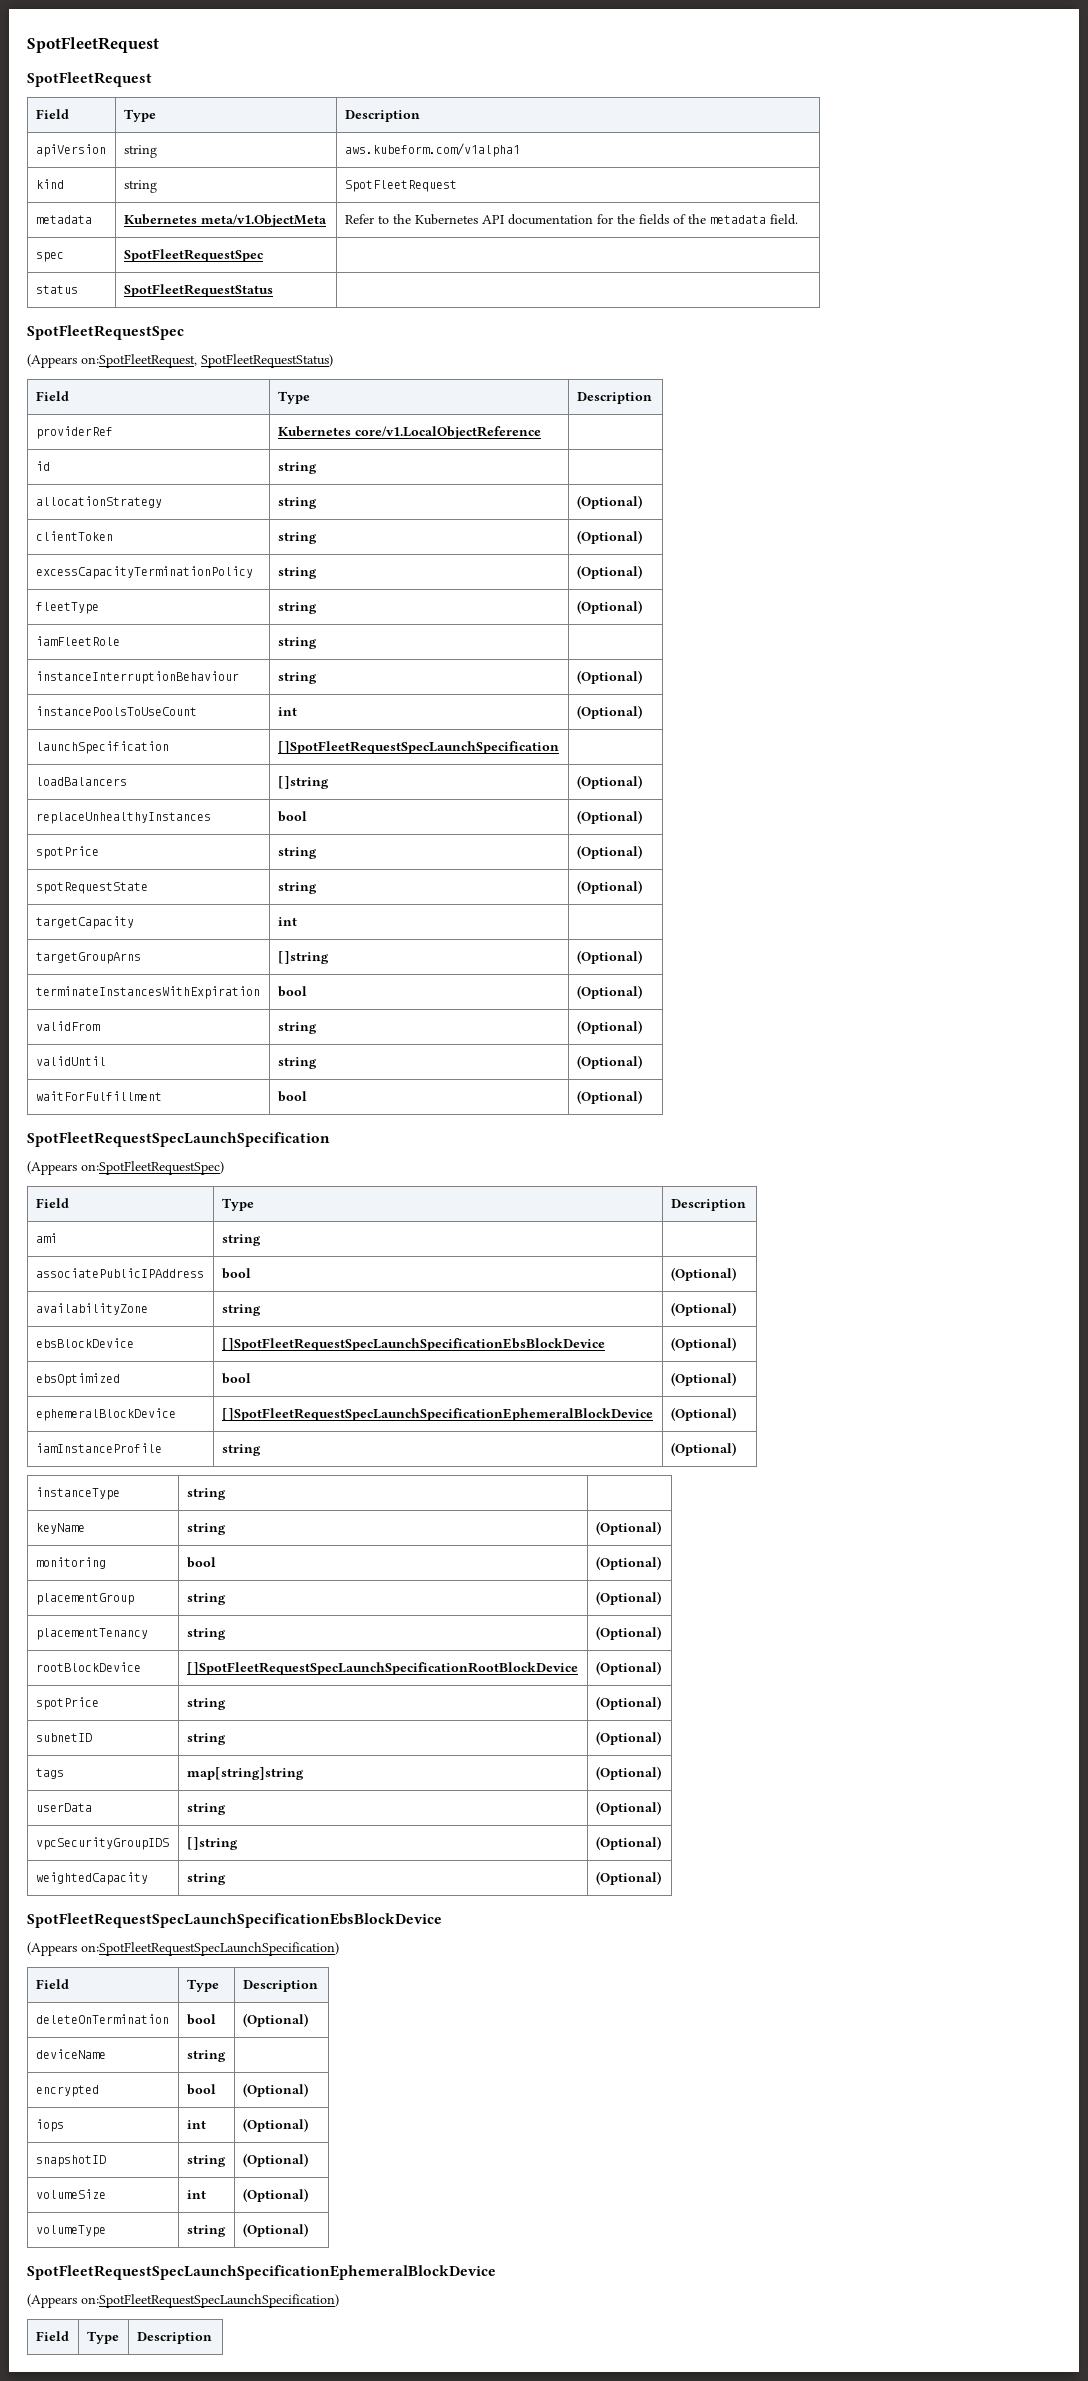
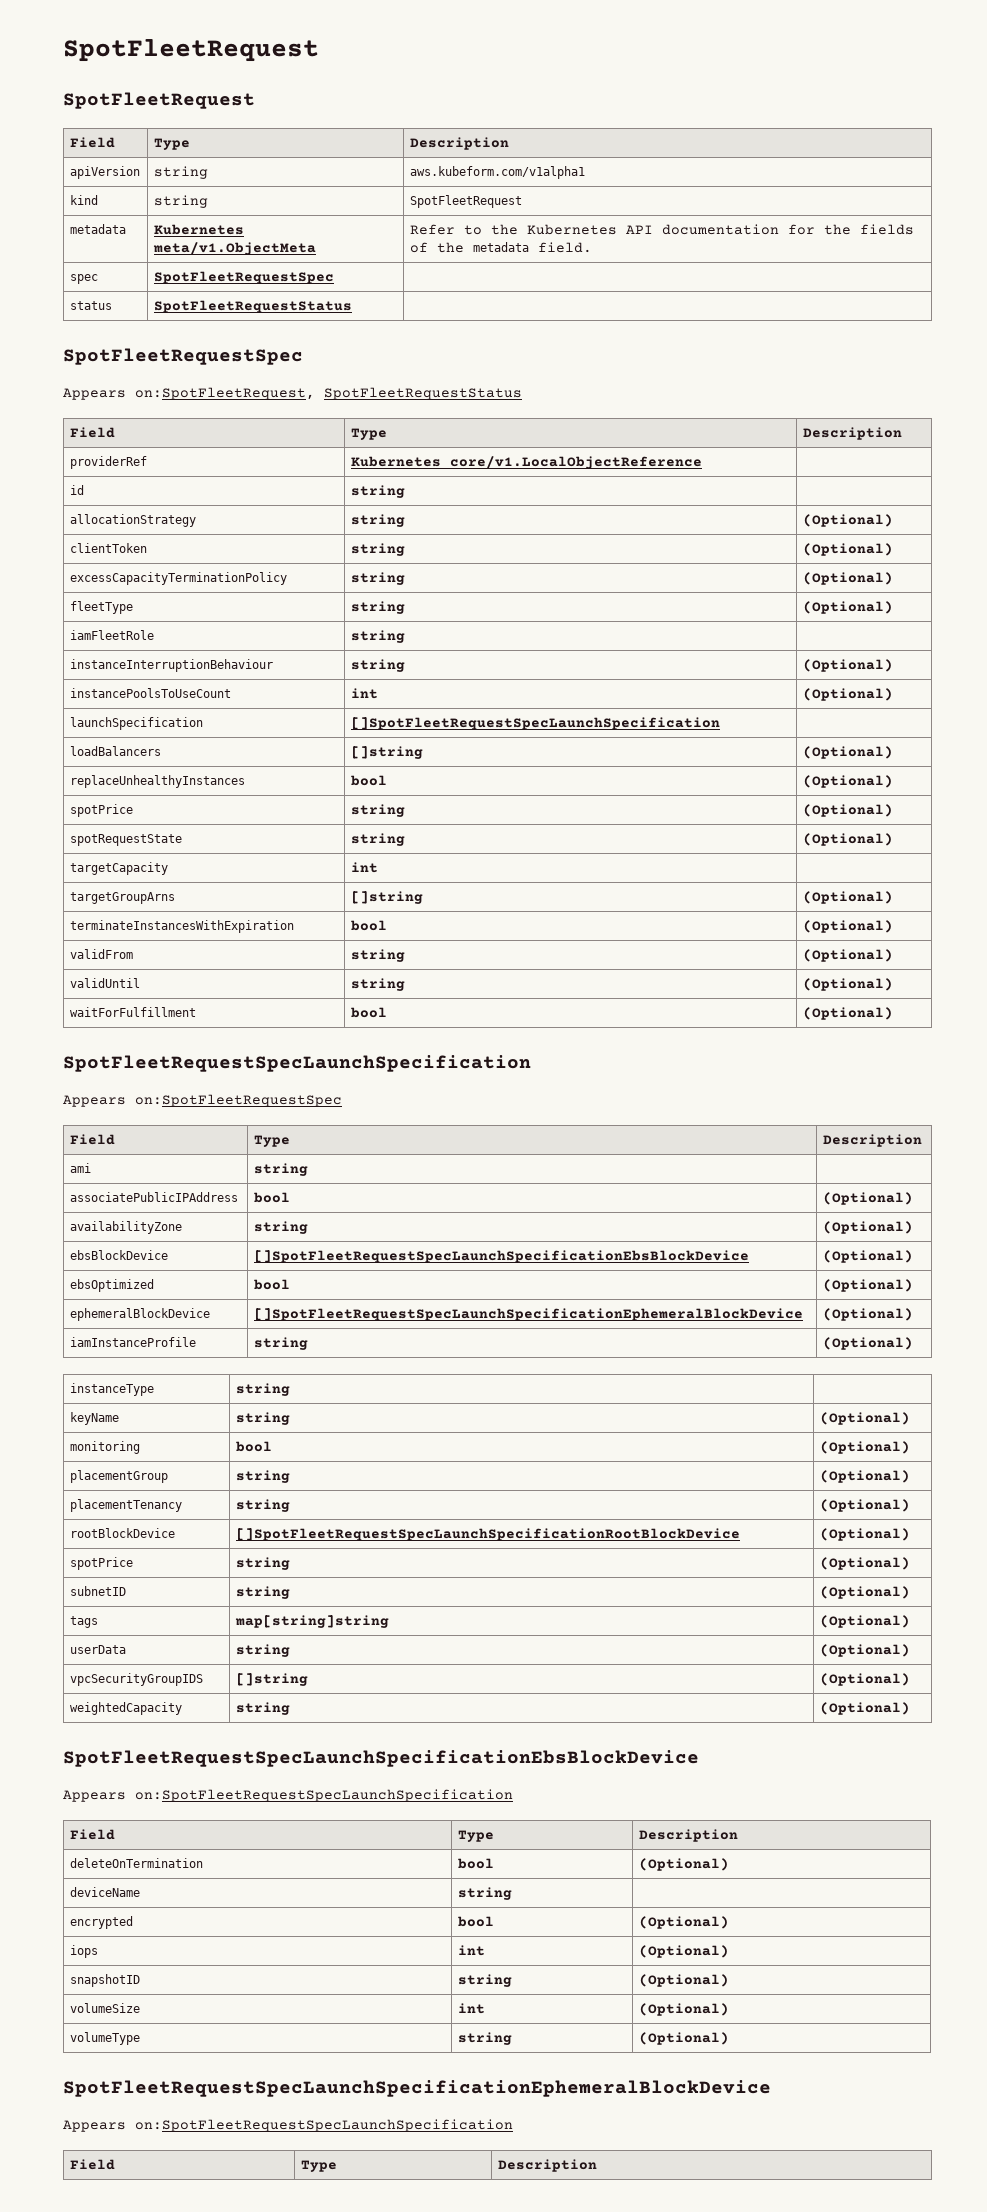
[27,354,333,368] (Appears on:SpotFleetRequest, SpotFleetRequestStatus) -> [63,387,522,400] Appears on:SpotFleetRequest, SpotFleetRequestStatus
[27,1161,224,1175] (Appears on:SpotFleetRequestSpec) -> [63,1094,342,1107] Appears on:SpotFleetRequestSpec
[27,1942,339,1956] (Appears on:SpotFleetRequestSpecLaunchSpecification) -> [63,1789,513,1802] Appears on:SpotFleetRequestSpecLaunchSpecification
[27,2294,339,2308] (Appears on:SpotFleetRequestSpecLaunchSpecification) -> [63,2119,513,2132] Appears on:SpotFleetRequestSpecLaunchSpecification

